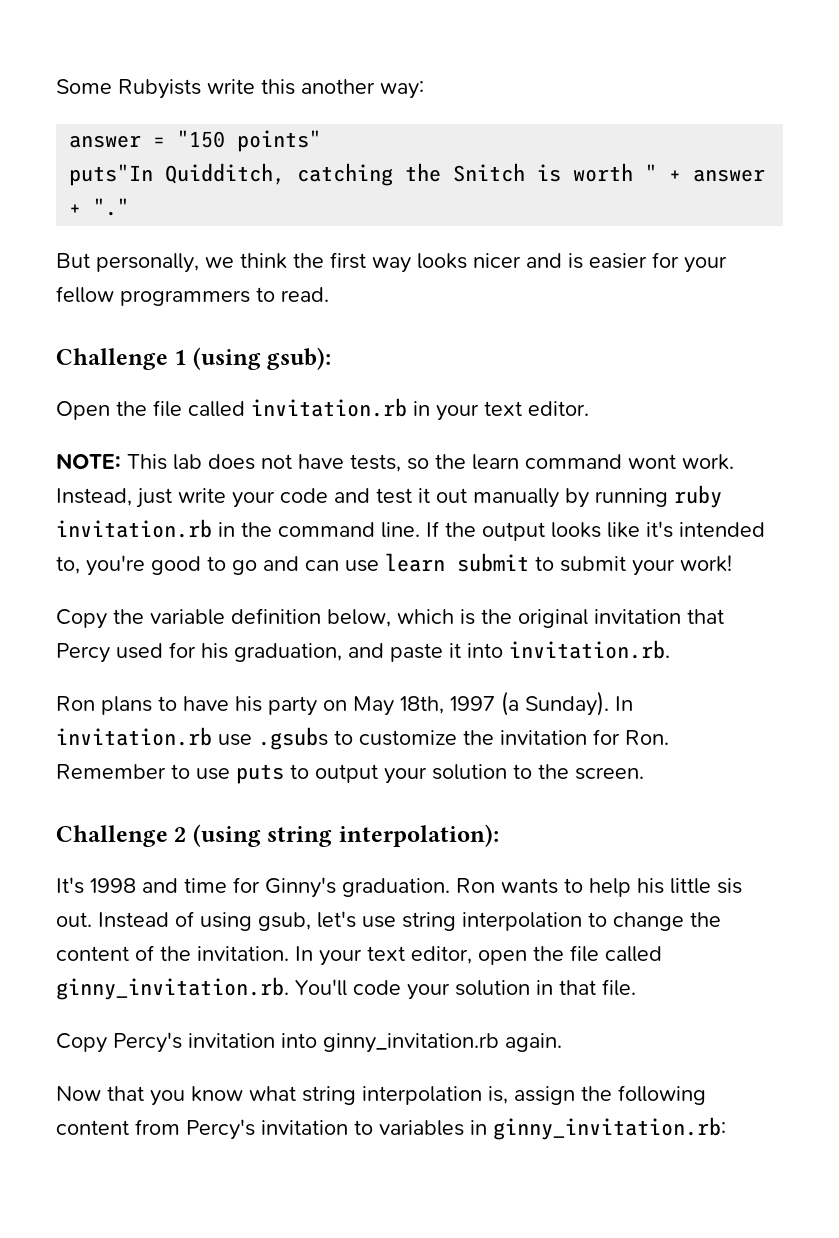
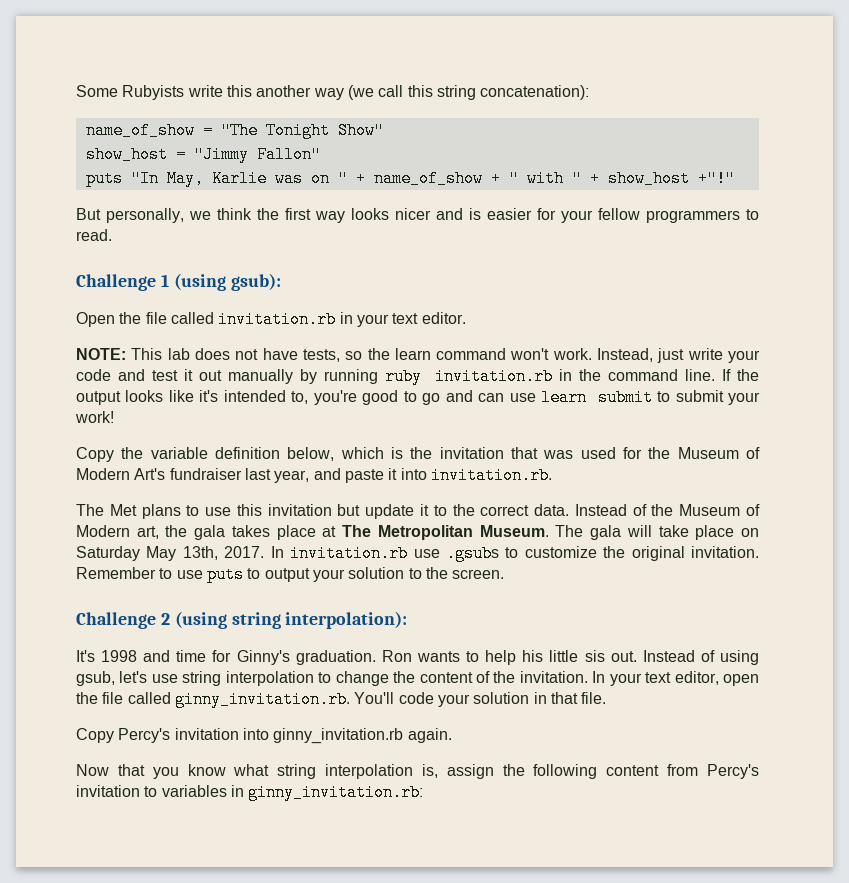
[380,81,424,99] [69,130,322,152] [69,163,766,186] [69,198,130,216] way: // answer = "150 points" // puts"In Quidditch, catching the Snitch is worth " + answer + "." -> [313,85,590,100] [85,122,384,139] [85,146,321,163] [85,170,735,187] way (we call this string concatenation): // name_of_show = "The Tonight Show" // show_host = "Jimmy Fallon" // puts "In May, Karlie was on " + name_of_show + " with " + show_host +"!"
[628,454,676,469] wont -> [510,348,550,360] won't
[518,609,588,628] original -> (433, 453) none
[56,643,110,663] Percy -> [543,450,574,459] was
[201,643,342,662] his graduation, -> [648,447,760,459] [76,468,310,483] the Museum of Modern Art's fundraiser last year,
[56,691,609,716] Ron plans to have his party on May 18th, 1997 (a Sunday). -> [76,504,761,519] [76,525,760,540] [76,546,265,561] The Met plans to use this invitation but update it to the correct data. Instead of the Museum of Modern art, the gala takes place at The Metropolitan Museum. The gala will take place on Saturday May 13th, 2017.
[500,729,669,745] invitation for Ron. -> [631,546,759,561] original invitation.

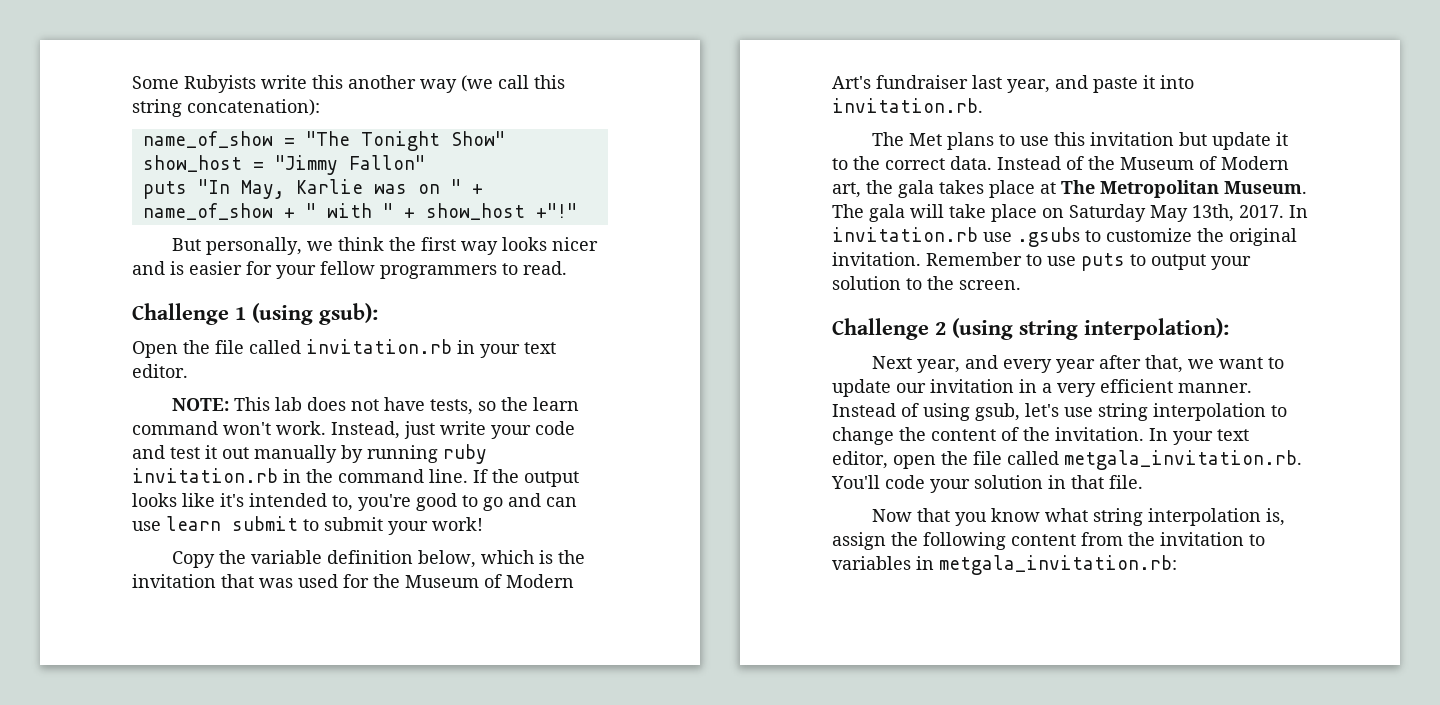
[76,650,637,665] It's 1998 and time for Ginny's graduation. Ron wants to help his little sis out. -> [872,355,1285,373] [832,379,1252,397] Next year, and every year after that, we want to update our invitation in a very efficient manner.
[174,691,350,708] ginny_invitation.rb. -> [1064,450,1302,470] metgala_invitation.rb.
[76,728,452,744] // Copy Percy's invitation into ginny_invitation.rb again. -> (1143, 482) none
[707,764,759,779] Percy's -> [1128,532,1155,546] the
[248,784,424,801] ginny_invitation.rb: -> [939,555,1177,575] metgala_invitation.rb:

